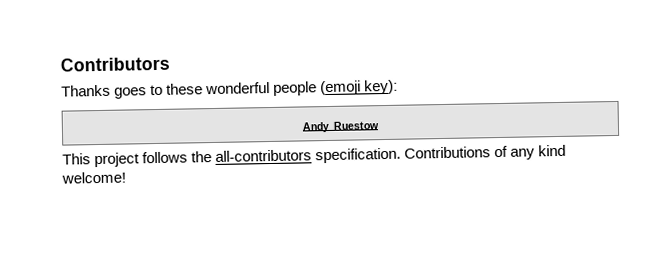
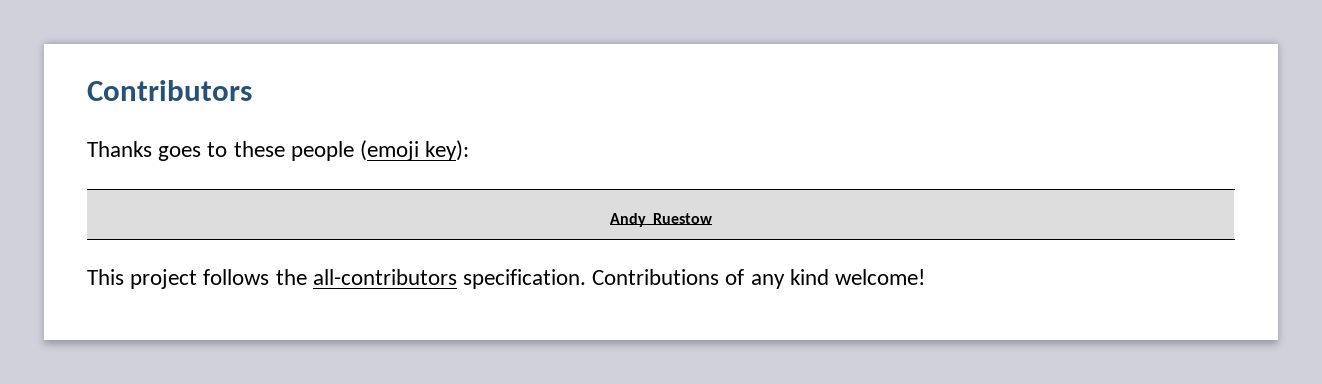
[205,82,271,95] wonderful -> (285, 149) none

